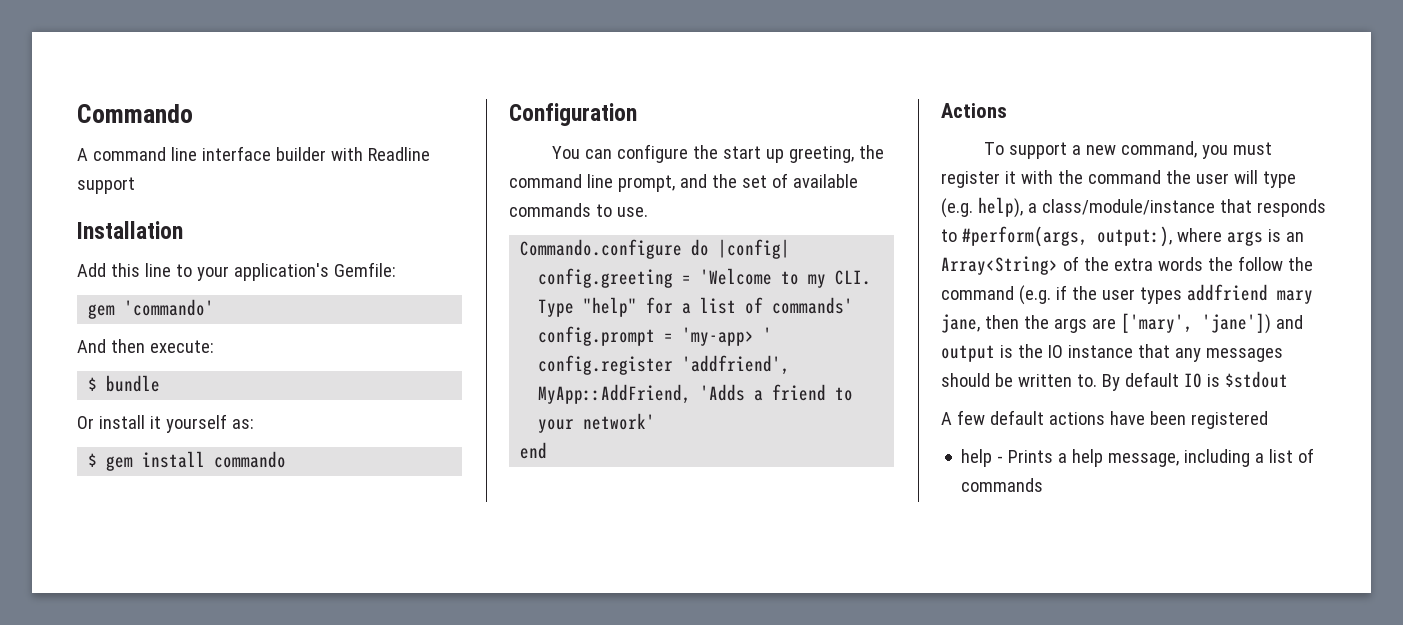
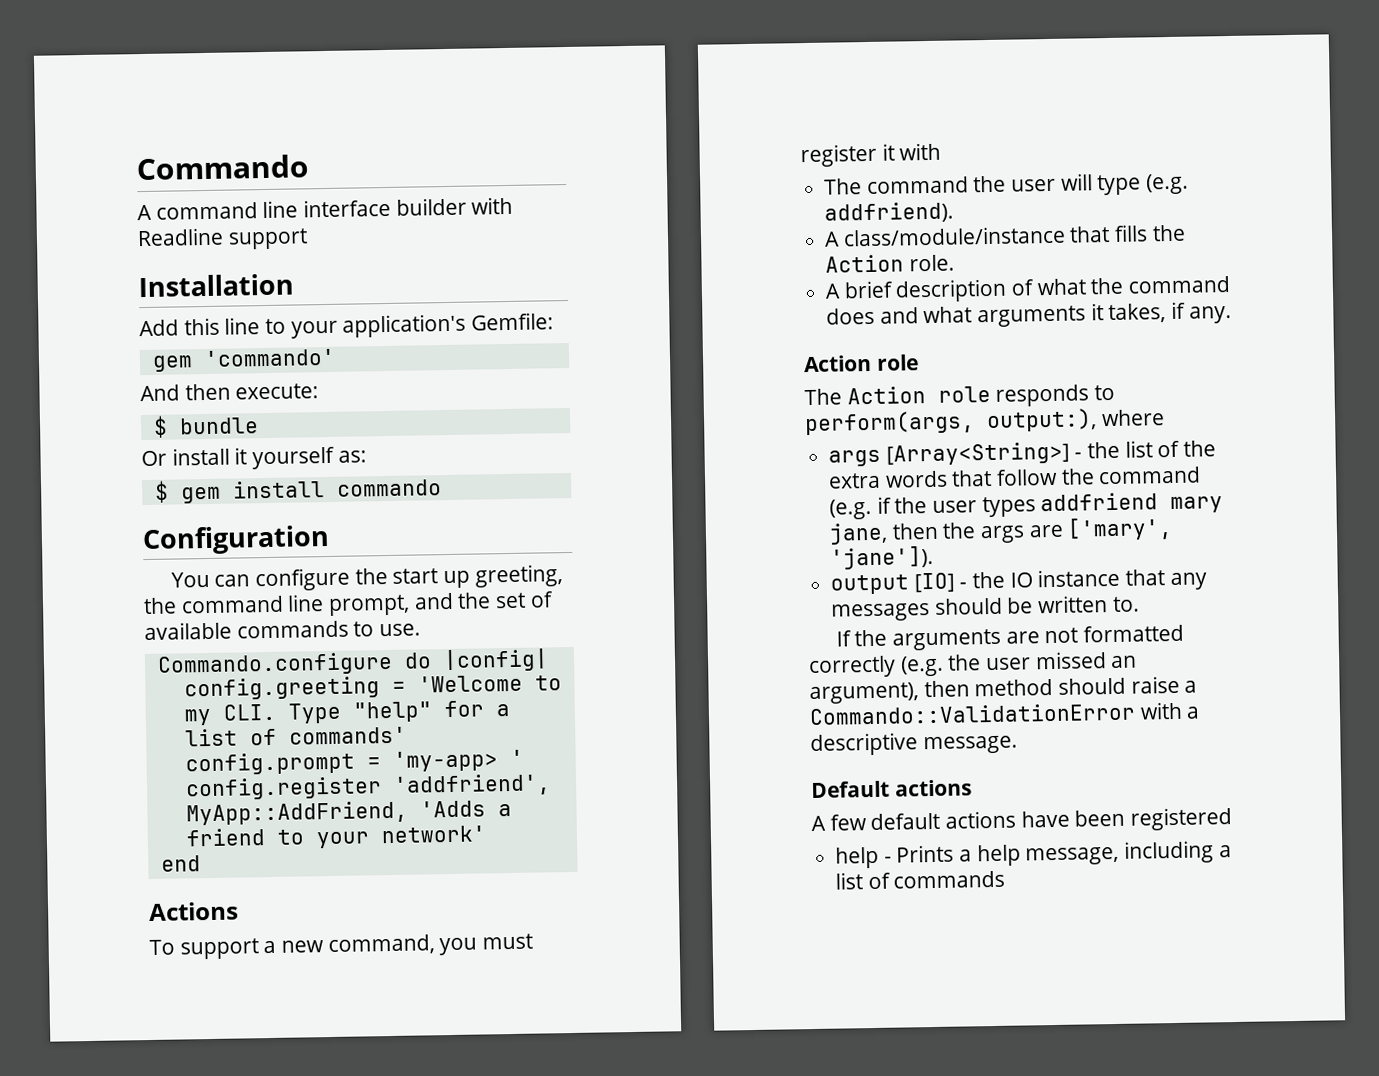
[1057,170,1083,184] the -> [824,178,863,195] // The
[977,197,1252,218] help), a class/module/instance that -> [824,201,955,224] [824,224,1186,247] [825,254,955,273] [825,275,1231,303] [826,301,1232,328] [803,354,919,373] [804,385,991,406] addfriend). // A class/module/instance that fills the Action role. // A brief description of what the command does and what arguments it takes, if any. // Action role // The Action role
[961,226,1088,247] #perform(args, -> [804,410,975,436] perform(args,
[1226,229,1304,246] [941,256,1058,275] args is an Array<String> -> [828,440,1153,467] // args [Array<String>] - the list
[1207,257,1233,271] the -> [951,469,993,487] that
[1201,313,1303,334] [941,345,1013,362] 'jane']) and output is -> [830,545,935,570] [830,572,968,595] 'jane']). // output [IO] -
[1101,371,1288,391] By default IO is $stdout -> [835,624,1184,651] [808,651,1138,679] [809,675,1198,705] [809,701,1201,726] [810,732,1018,757] [811,779,972,799] // If the arguments are not formatted correctly (e.g. the user missed an argument), then method should raise a Commando::ValidationError with a descriptive message. // Default actions

